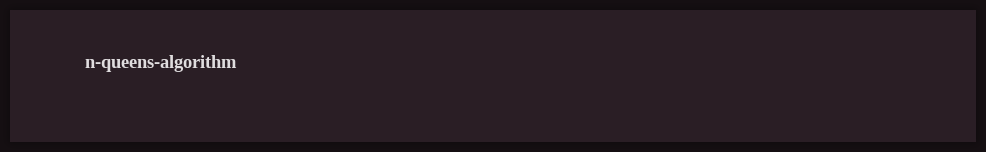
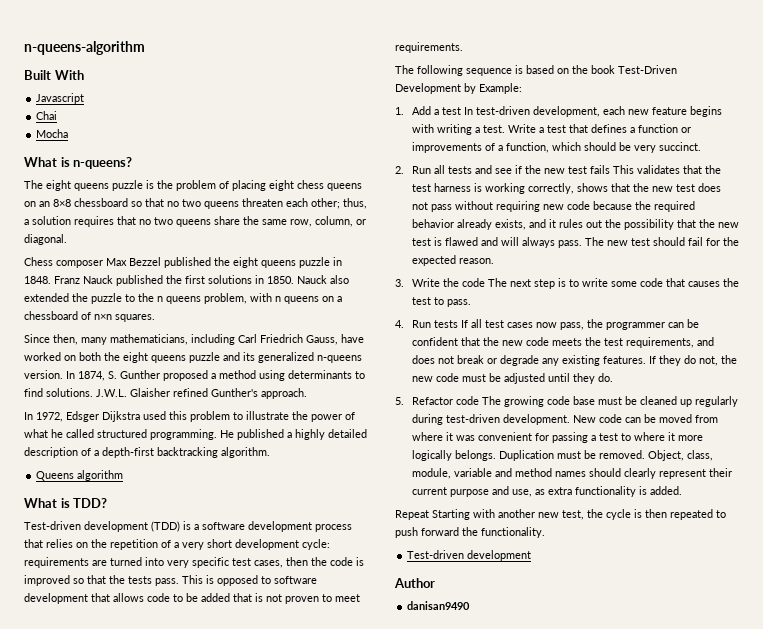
(237, 63) none -> [24,70,84,80] [36,93,85,104] [36,111,58,120] [36,129,69,138] [24,157,133,169] [24,180,362,191] [24,198,367,209] [24,216,366,227] [24,234,67,245] [24,257,342,268] [24,275,349,286] [24,293,342,304] [24,311,155,322] [24,334,364,345] [24,352,362,363] [24,370,365,381] [24,388,307,399] [24,411,355,422] [24,429,367,440] [24,447,270,458] [36,470,124,481] [24,498,108,508] [24,521,352,532] [24,539,330,550] [24,557,364,568] [24,575,317,586] [24,593,360,604] [395,42,463,53] [395,65,677,76] [395,83,522,94] [395,106,722,117] [411,124,691,135] [411,142,701,153] [395,165,721,174] [411,183,721,194] [411,201,695,212] [411,219,739,230] [411,237,739,248] [411,255,494,266] [395,278,739,289] [411,297,471,307] [395,319,699,330] [411,337,714,348] [411,355,737,366] [411,373,613,384] [395,396,738,407] [411,414,718,425] [411,432,703,443] [411,450,713,461] [411,468,732,479] [411,486,682,497] [395,509,726,520] [395,527,545,538] [407,550,532,561] [394,578,435,588] [407,601,471,610] // Built With // Javascript // Chai // Mocha // What is n-queens? // The eight queens puzzle is the problem of placing eight chess queens on an 8×8 chessboard so that no two queens threaten each other; thus, a solution requires that no two queens share the same row, column, or diagonal. // Chess composer Max Bezzel published the eight queens puzzle in 1848. Franz Nauck published the first solutions in 1850. Nauck also extended the puzzle to the n queens problem, with n queens on a chessboard of n×n squares. // Since then, many mathematicians, including Carl Friedrich Gauss, have worked on both the eight queens puzzle and its generalized n-queens version. In 1874, S. Gunther proposed a method using determinants to find solutions. J.W.L. Glaisher refined Gunther's approach. // In 1972, Edsger Dijkstra used this problem to illustrate the power of what he called structured programming. He published a highly detailed description of a depth-first backtracking algorithm. // Queens algorithm // What is TDD? // Test-driven development (TDD) is a software development process that relies on the repetition of a very short development cycle: requirements are turned into very specific test cases, then the code is improved so that the tests pass. This is opposed to software development that allows code to be added that is not proven to meet requirements. // The following sequence is based on the book Test-Driven Development by Example: // 1. Add a test In test-driven development, each new feature begins with writing a test. Write a test that defines a function or improvements of a function, which should be very succinct. // 2. Run all tests and see if the new test fails This validates that the test harness is working correctly, shows that the new test does not pass without requiring new code because the required behavior already exists, and it rules out the possibility that the new test is flawed and will always pass. The new test should fail for the expected reason. // 3. Write the code The next step is to write some code that causes the test to pass. // 4. Run tests If all test cases now pass, the programmer can be confident that the new code meets the test requirements, and does not break or degrade any existing features. If they do not, the new code must be adjusted until they do. // 5. Refactor code The growing code base must be cleaned up regularly during test-driven development. New code can be moved from where it was convenient for passing a test to where it more logically belongs. Duplication must be removed. Object, class, module, variable and method names should clearly represent their current purpose and use, as extra functionality is added. // Repeat Starting with another new test, the cycle is then repeated to push forward the functionality. // Test-driven development // Author // danisan9490

